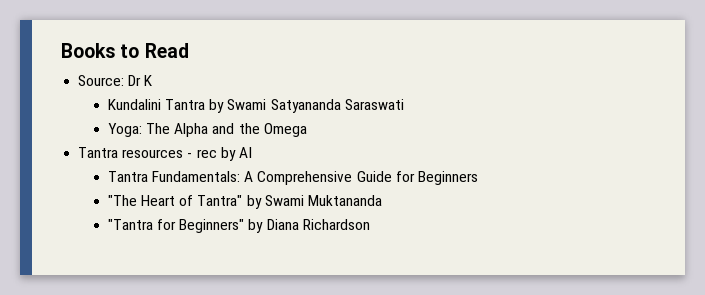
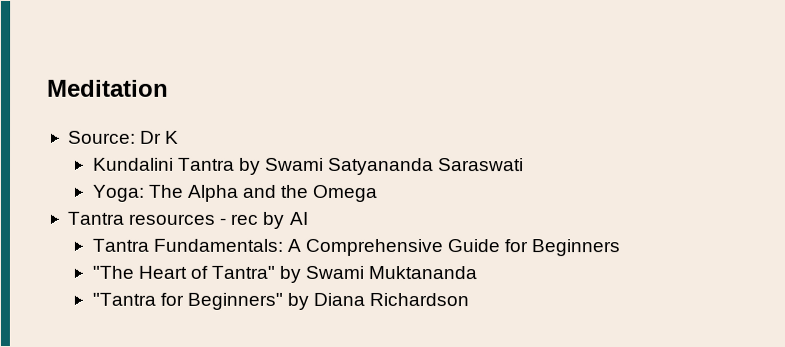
[61,43,189,58] Books to Read -> [47,79,169,97] Meditation

